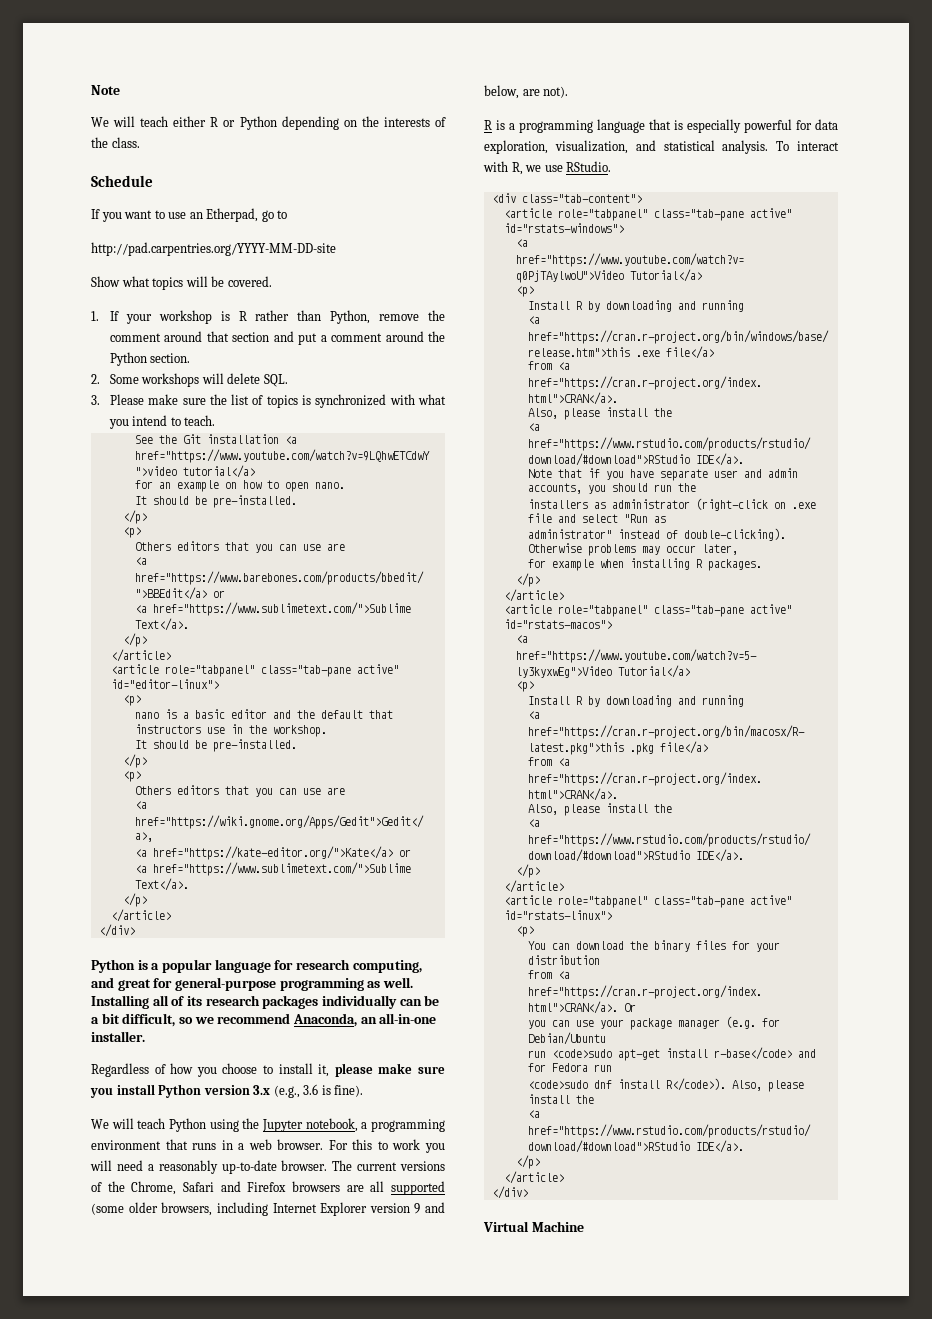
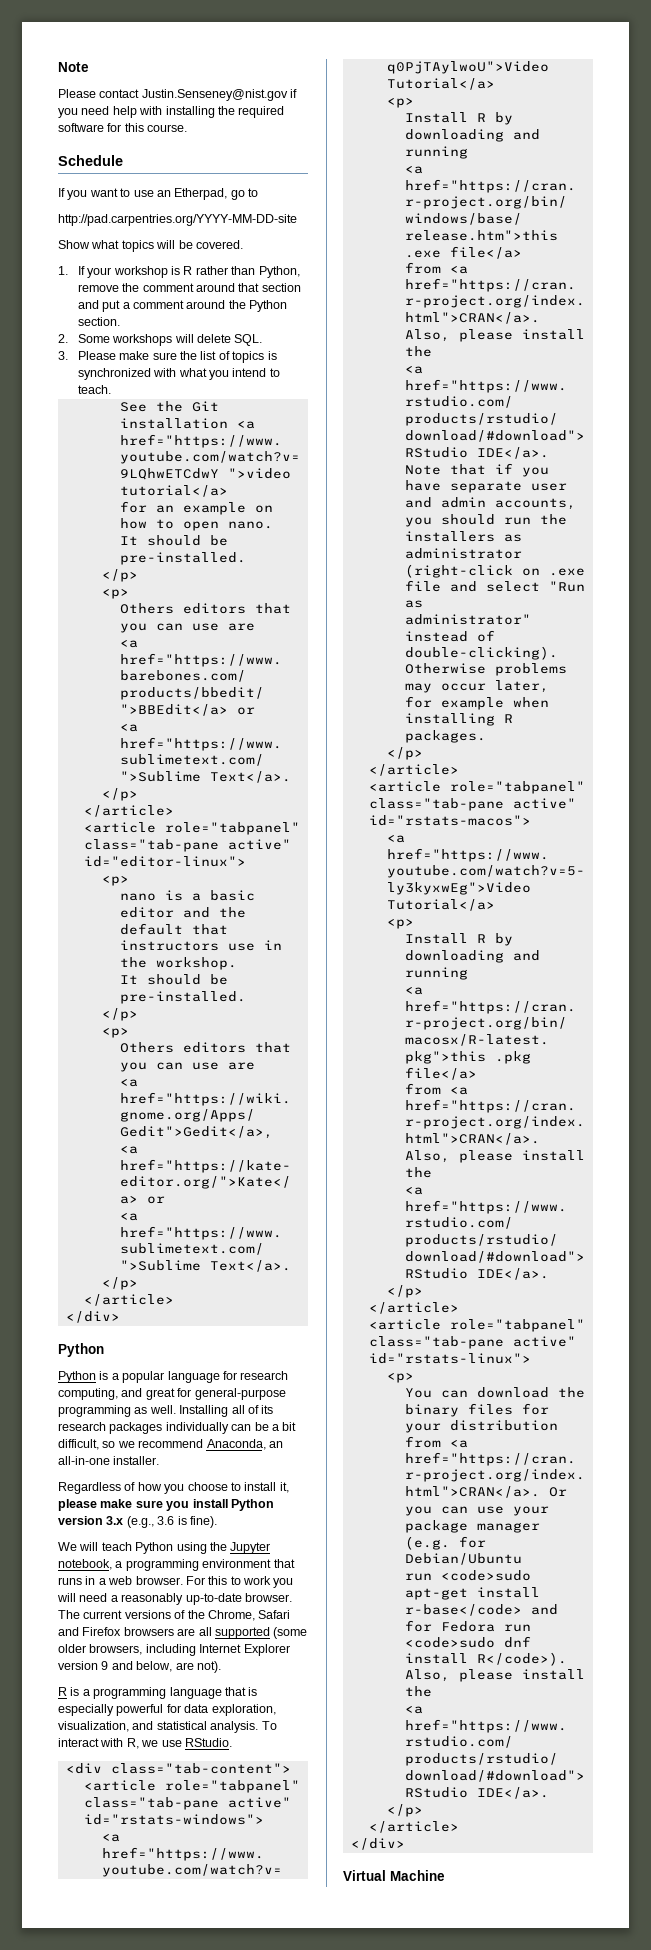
[91,116,446,130] [91,137,140,148] We will teach either R or Python depending on the interests of the class. -> [58,89,298,101] [58,106,285,118] [58,123,188,132] Please contact Justin.Senseney@nist.gov if you need help with installing the required software for this course.
(135, 966) none -> [58,1371,96,1383] // Python

